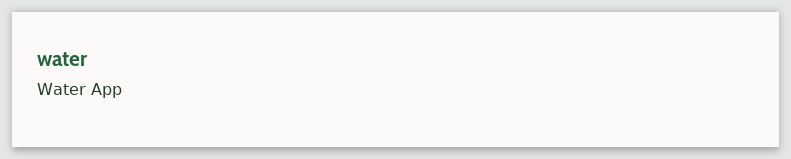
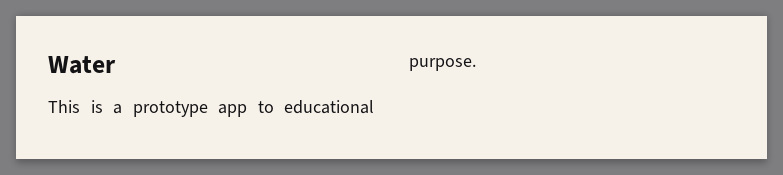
[37,52,88,66] [37,83,122,98] water // Water App -> [48,56,116,74] [48,100,374,117] [409,58,476,71] Water // This is a prototype app to educational purpose.

